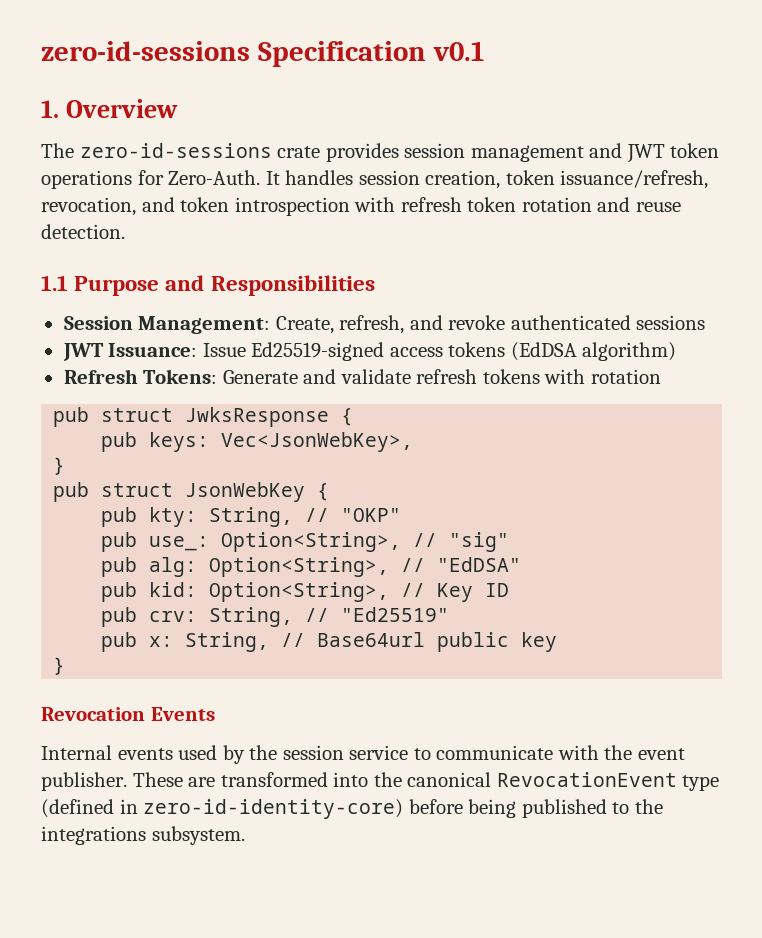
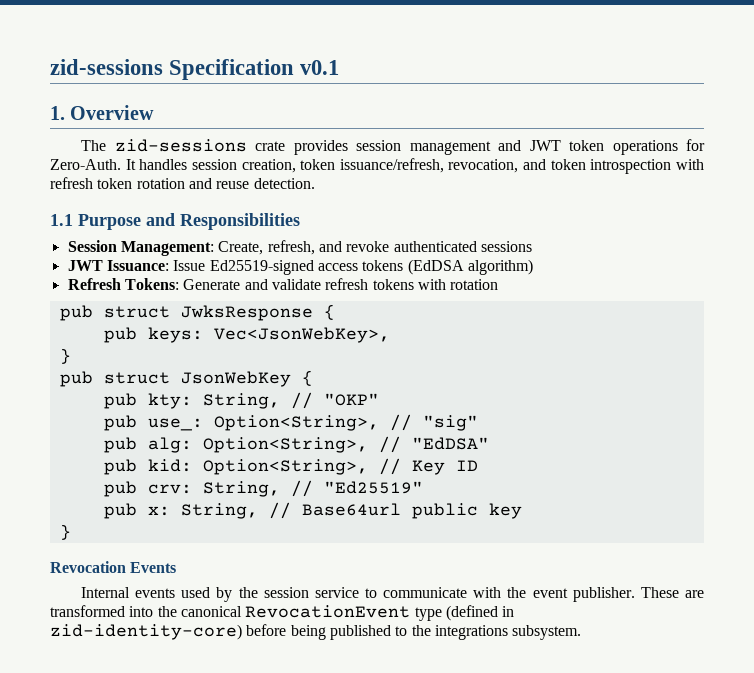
[41,41,250,61] zero-id-sessions -> [50,59,163,75] zid-sessions
[79,143,272,158] zero-id-sessions -> [114,139,247,152] zid-sessions
[143,799,404,819] zero-id-identity-core) -> [50,624,242,640] zid-identity-core)

